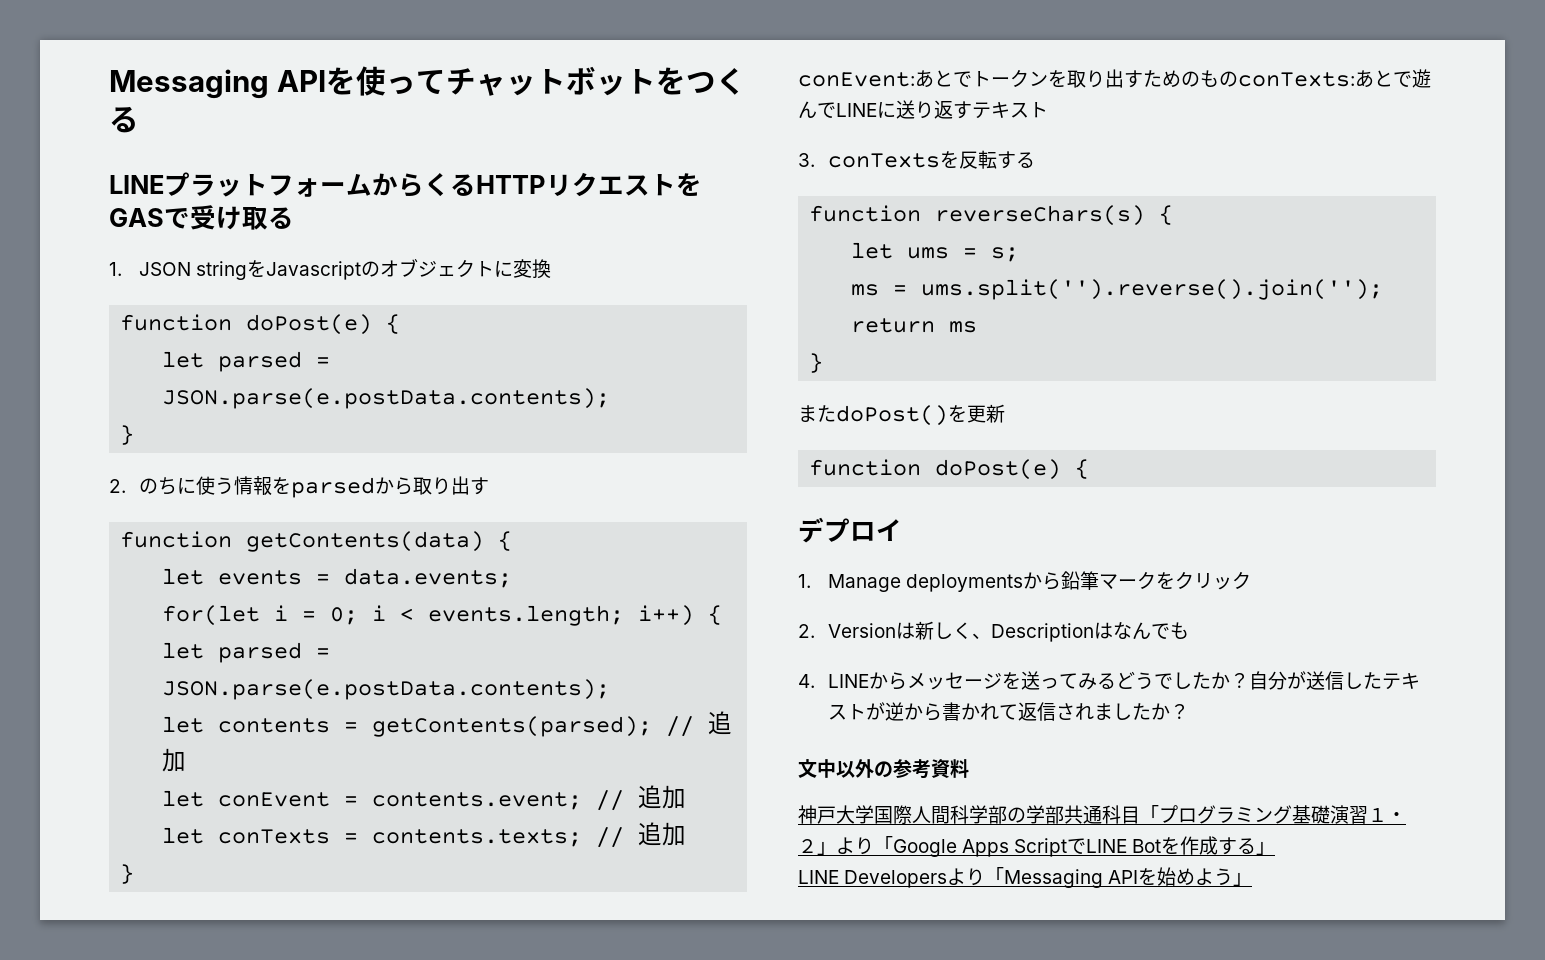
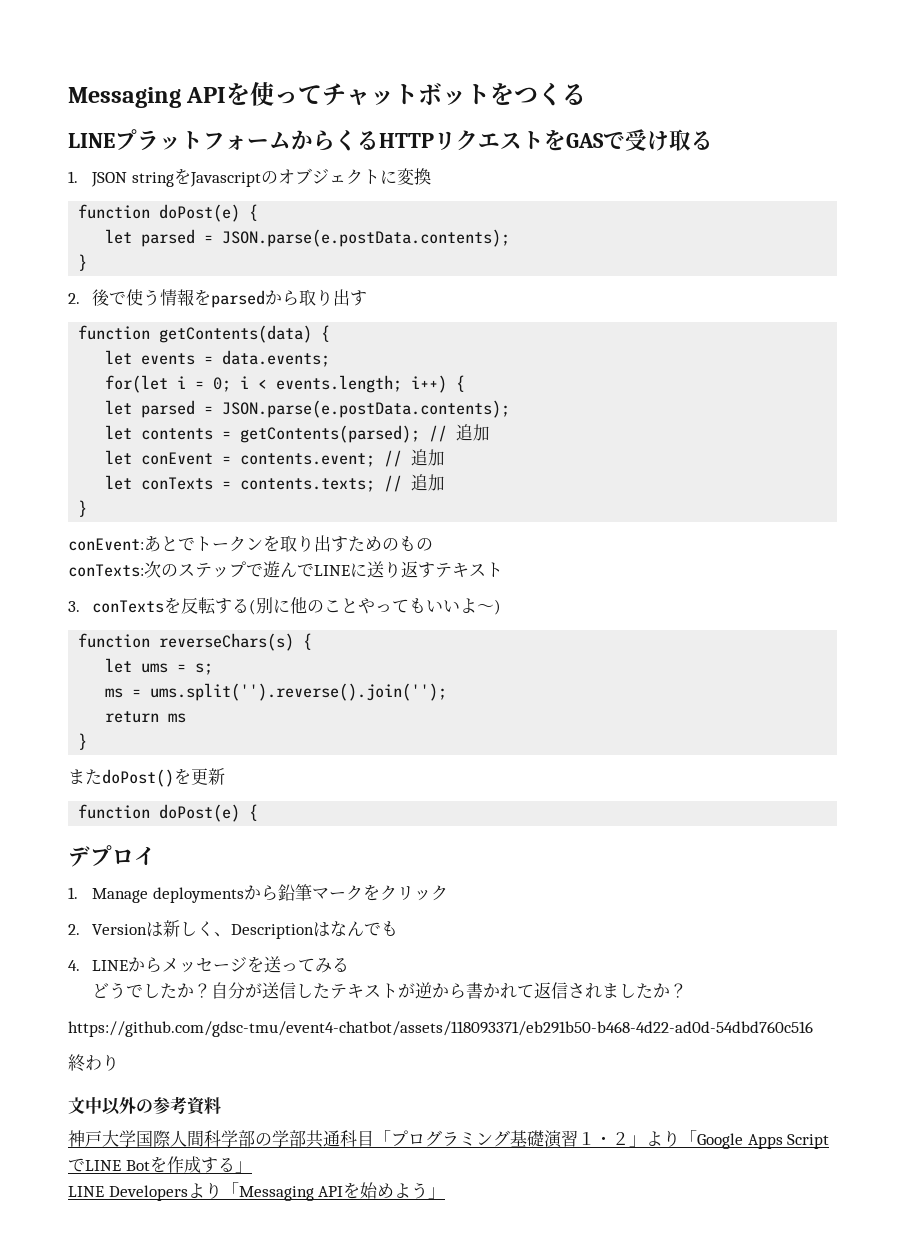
[138,477,196,495] のちに -> [92,289,127,306] 後で
[1238,70,1393,88] conTexts:あと -> [68,561,246,578] // conTexts:次のステップ
(1035, 160) none -> [249,597,502,615] (別に他のことやってもいいよ〜)
(1116, 681) none -> (350, 964) //
(1189, 711) none -> [68,1021,813,1037] [68,1054,119,1072] // https://github.com/gdsc-tmu/event4-chatbot/assets/118093371/eb291b50-b468-4d22-ad0d-54dbd760c516 // 終わり

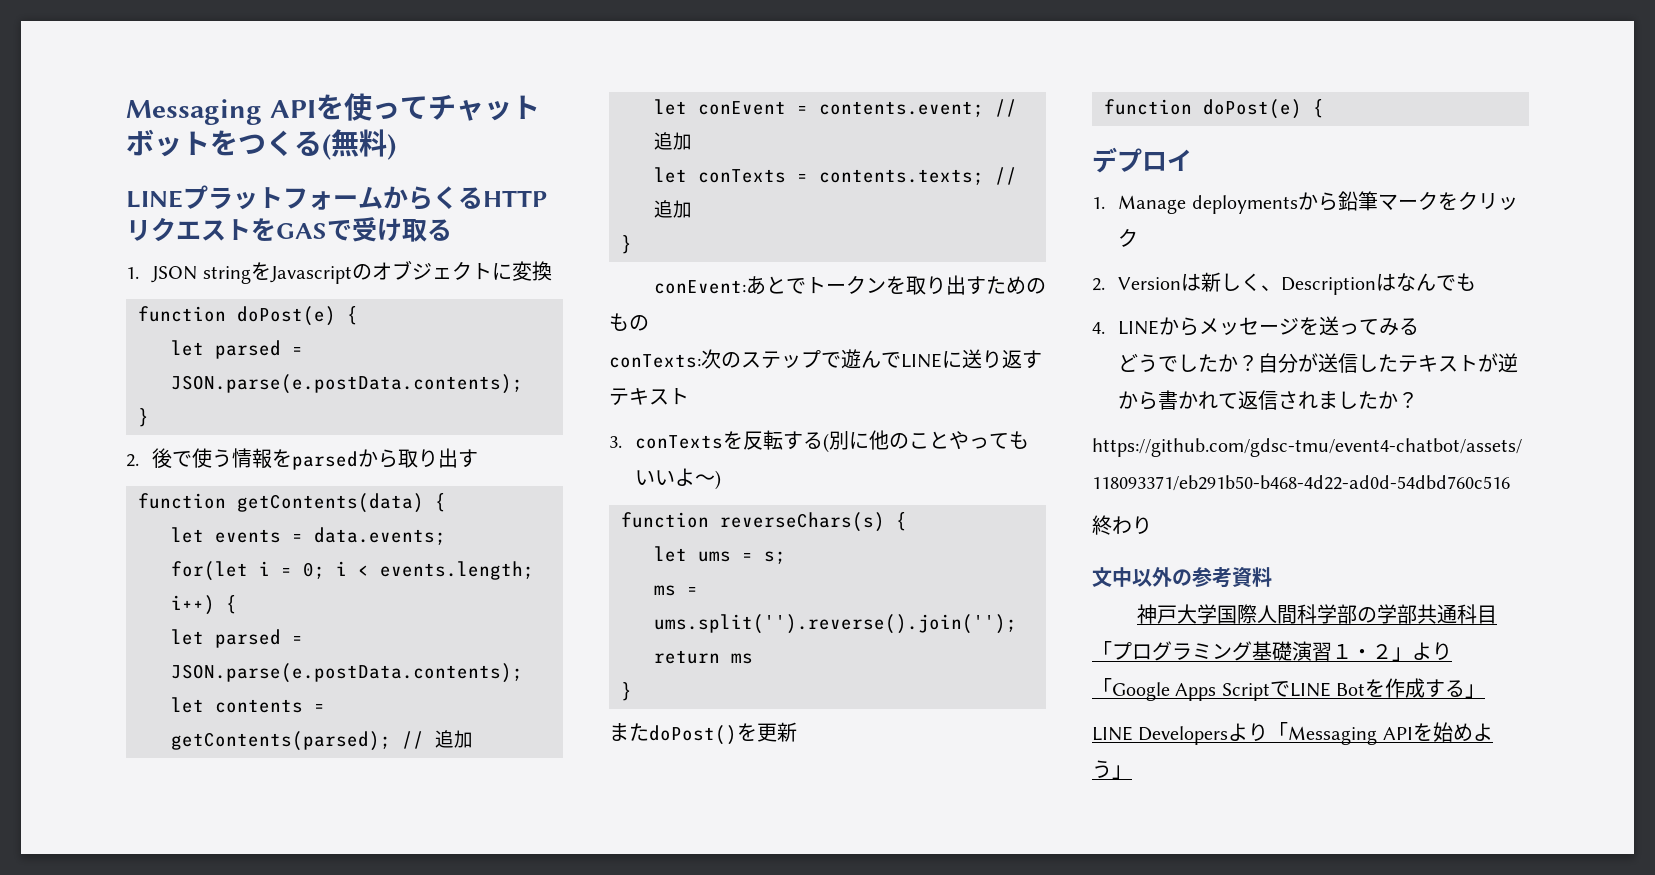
(587, 94) none -> [322,129,396,160] (無料)

